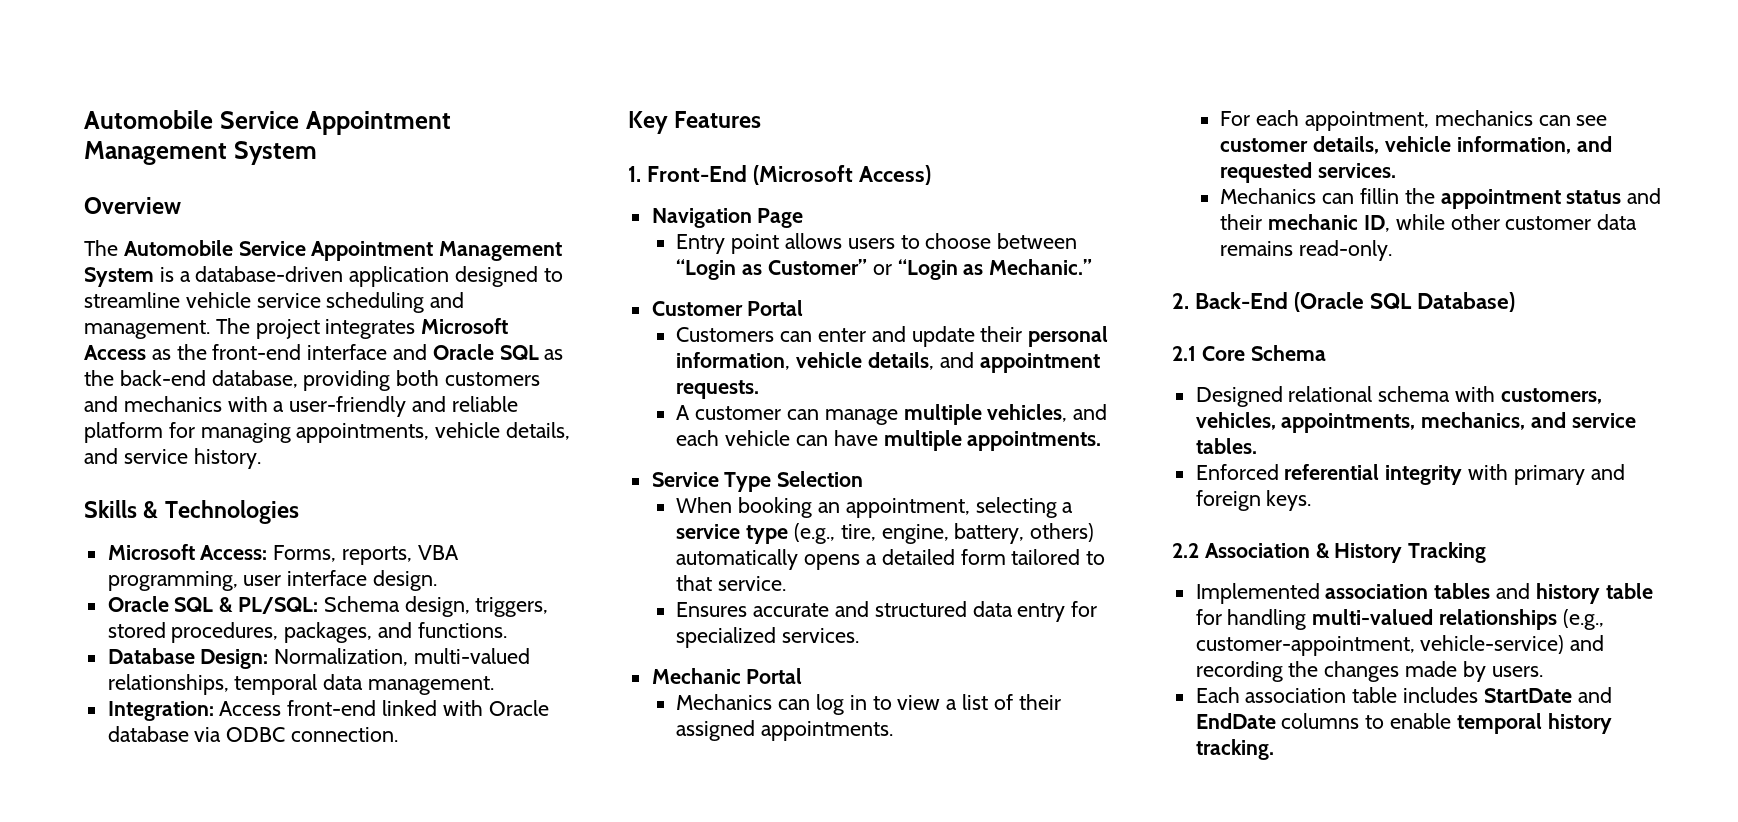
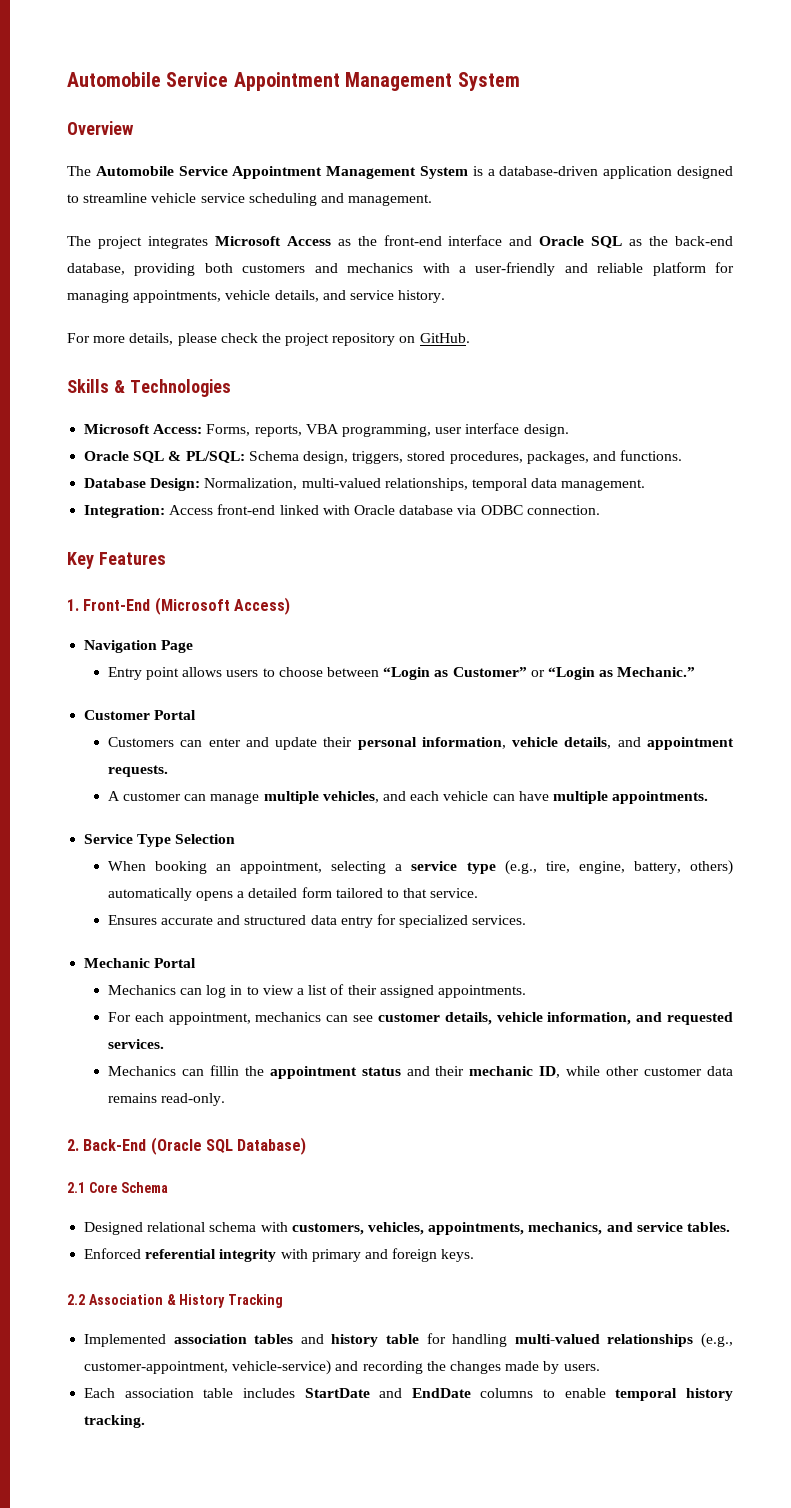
(210, 329) none -> (433, 200) //
(261, 458) none -> [67,333,470,346] // For more details, please check the project repository on GitHub.

